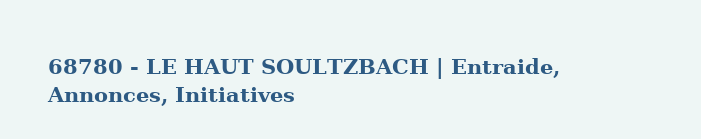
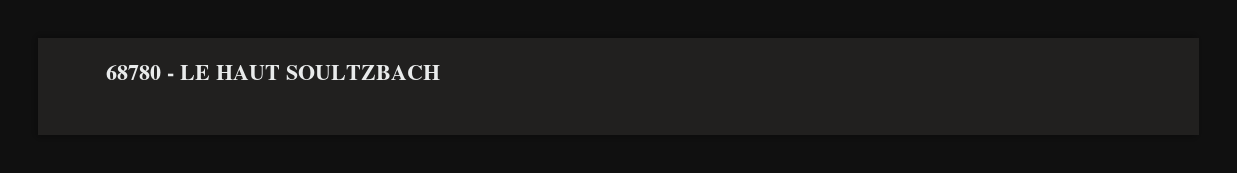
[435,58,560,79] [47,87,295,106] | Entraide, Annonces, Initiatives -> (440, 72) none

